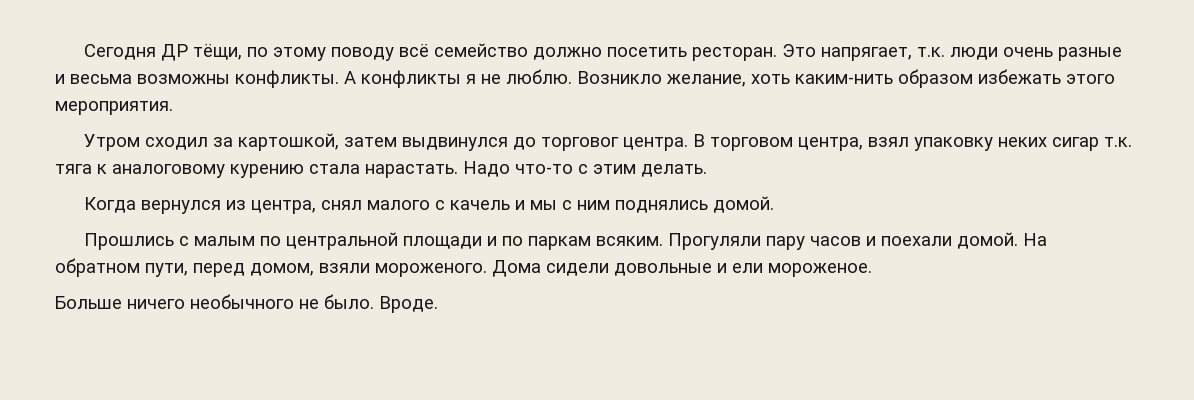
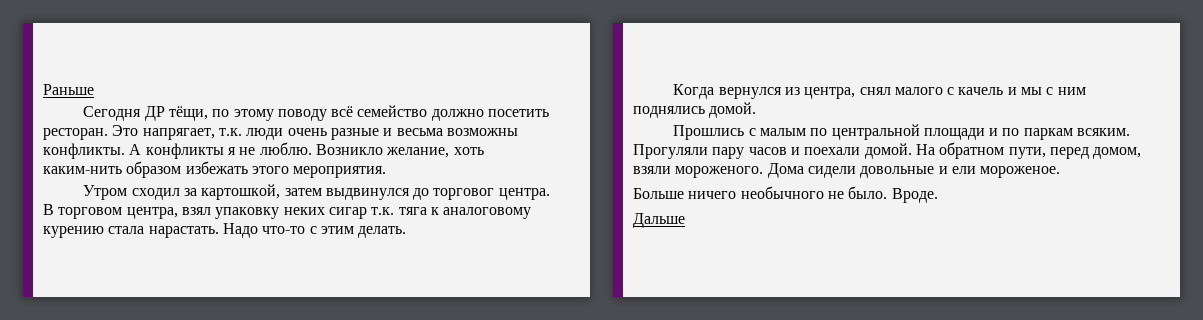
(84, 52) none -> [43,84,94,95] Раньше //
(438, 304) none -> [633,213,685,228] // Дальше

